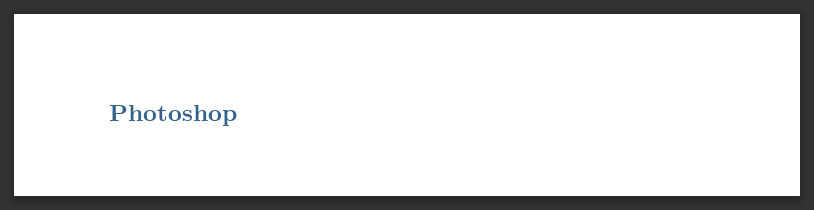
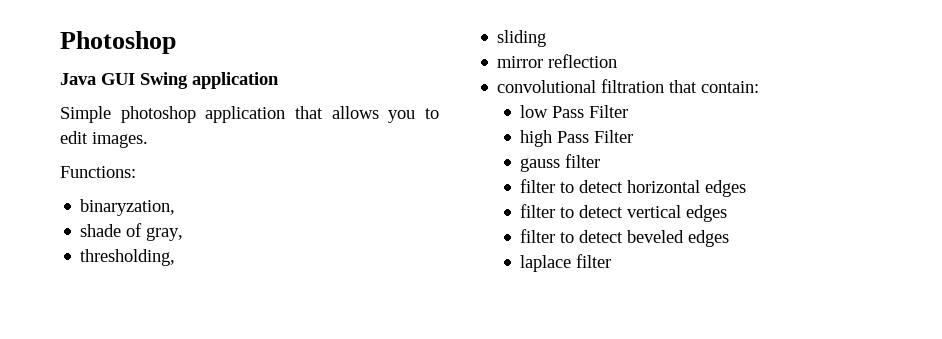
(237, 115) none -> [60,72,279,89] [60,106,440,123] [60,131,148,148] [60,166,136,178] [80,199,176,216] [80,223,184,241] [80,249,176,266] [497,30,547,47] [497,54,618,68] [497,79,760,93] [520,105,629,118] [520,130,634,147] [520,154,601,172] [520,179,747,197] [520,204,728,222] [520,229,730,247] [520,254,612,272] // Java GUI Swing application // Simple photoshop application that allows you to edit images. // Functions: // binaryzation, // shade of gray, // thresholding, // sliding // mirror reflection // convolutional filtration that contain: // low Pass Filter // high Pass Filter // gauss filter // filter to detect horizontal edges // filter to detect vertical edges // filter to detect beveled edges // laplace filter

